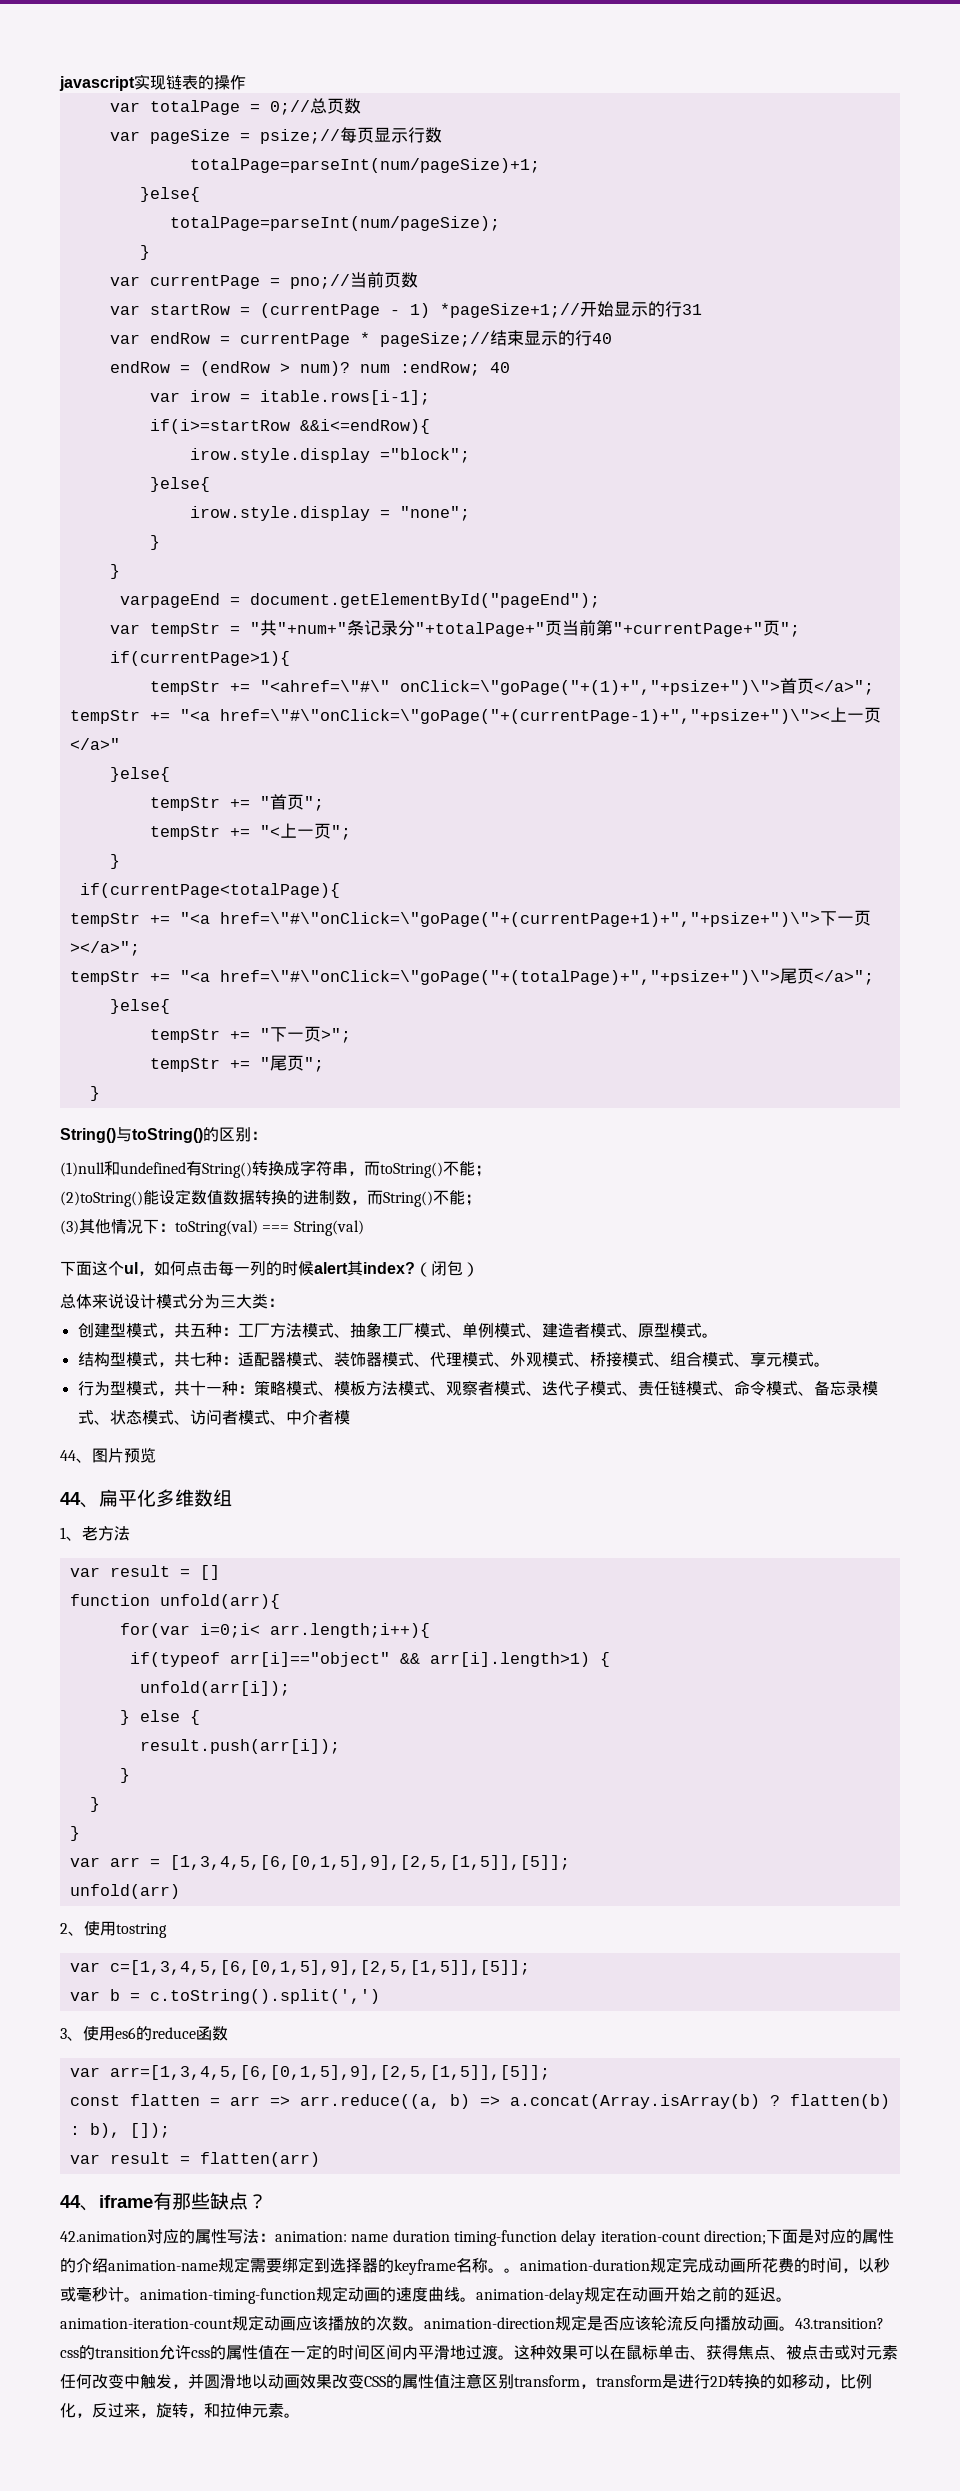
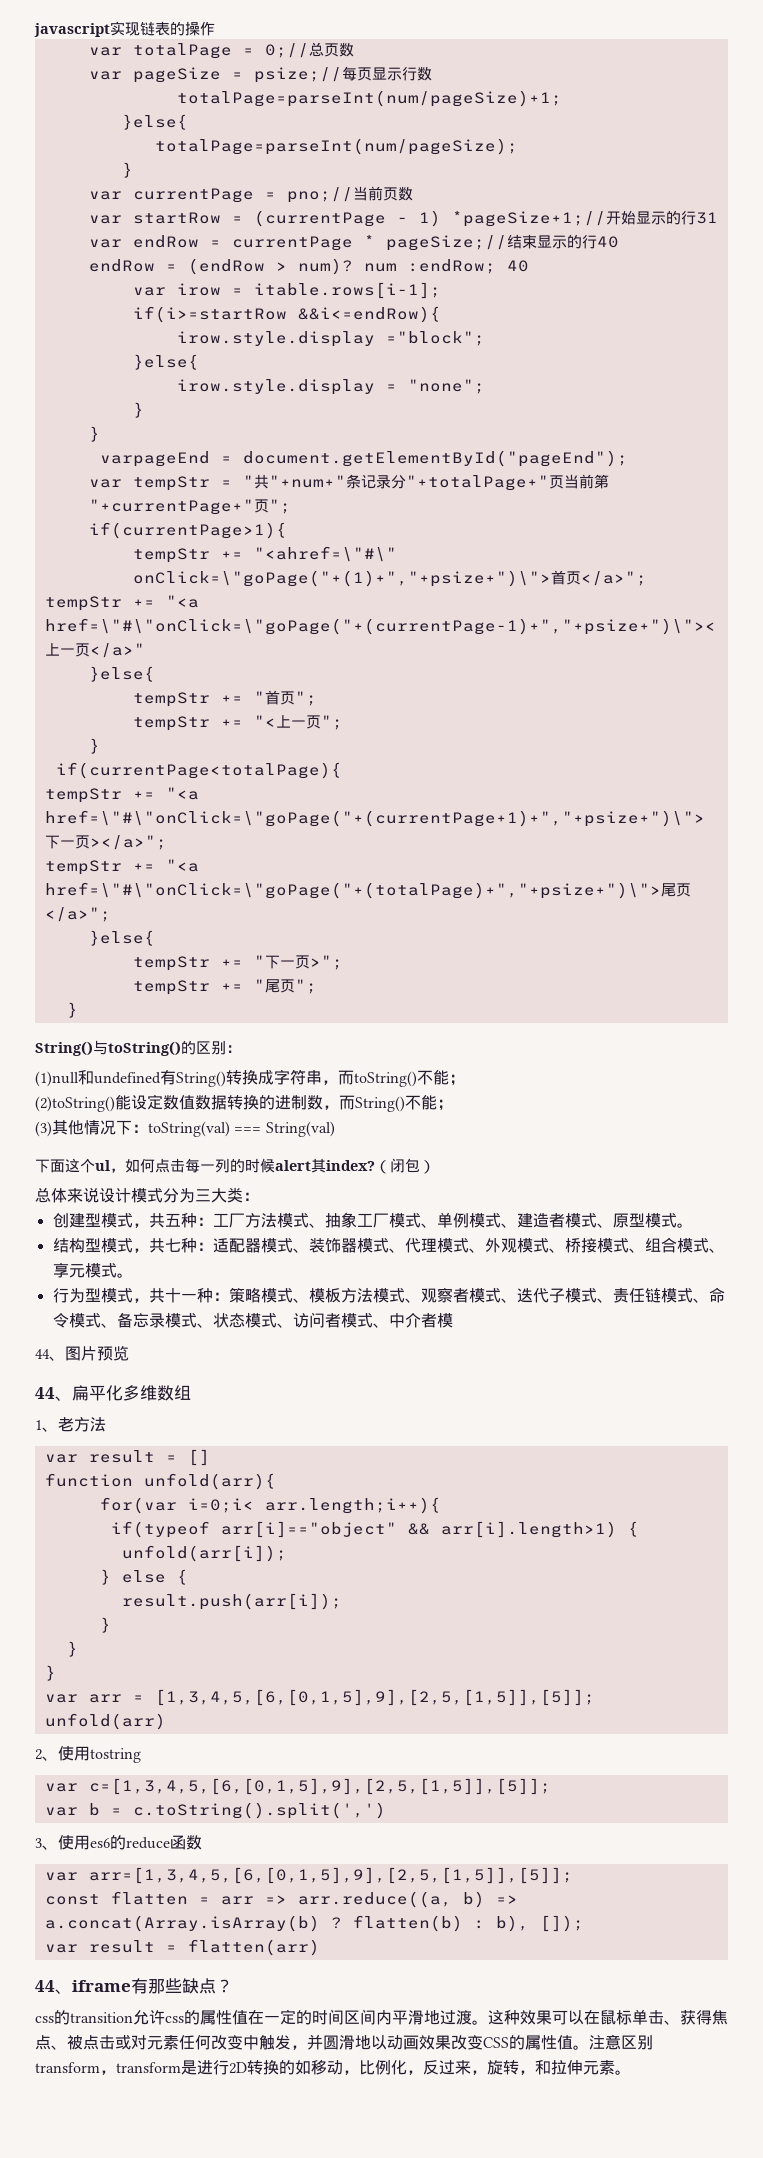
[60,2229,894,2246] [60,2257,890,2275] [60,2286,792,2304] [60,2315,884,2331] 42.animation对应的属性写法：animation: name duration timing-function delay iteration-count direction;下面是对应的属性的介绍animation-name规定需要绑定到选择器的keyframe名称。。animation-duration规定完成动画所花费的时间，以秒或毫秒计。animation-timing-function规定动画的速度曲线。animation-delay规定在动画开始之前的延迟。animation-iteration-count规定动画应该播放的次数。animation-direction规定是否应该轮流反向播放动画。43.transition? -> (233, 1986) none
(450, 2381) none -> [573,2045,589,2050] 。

